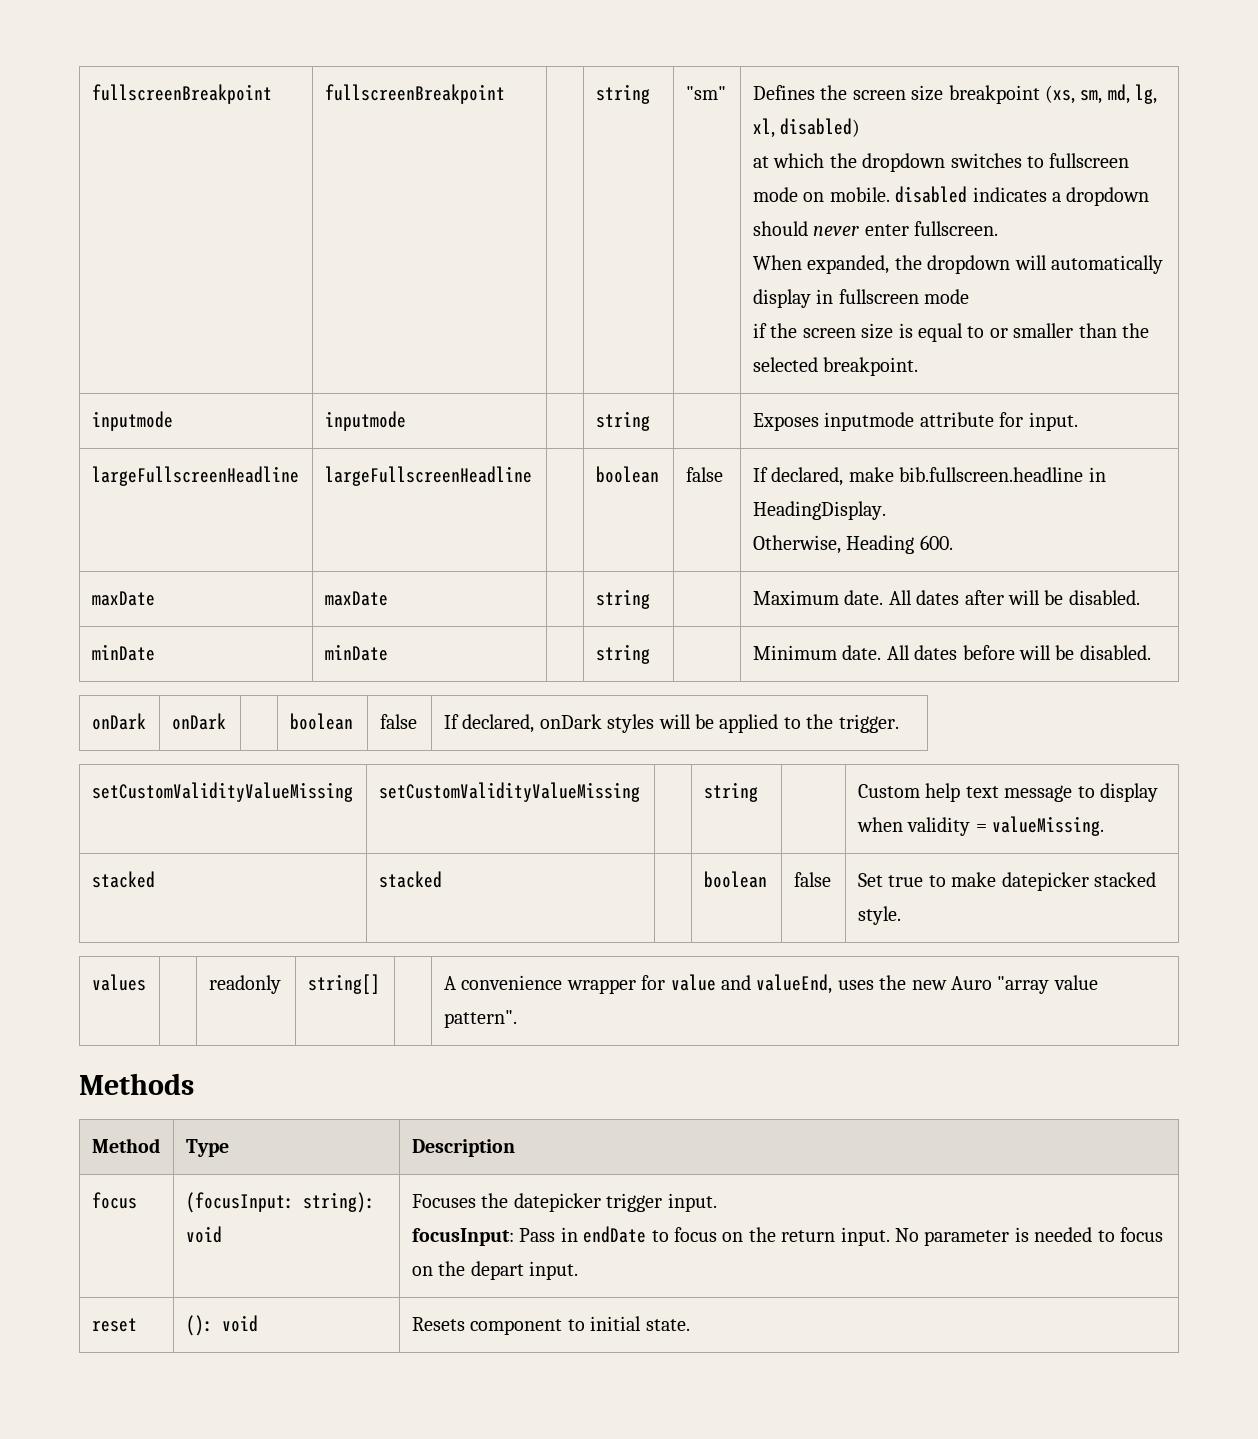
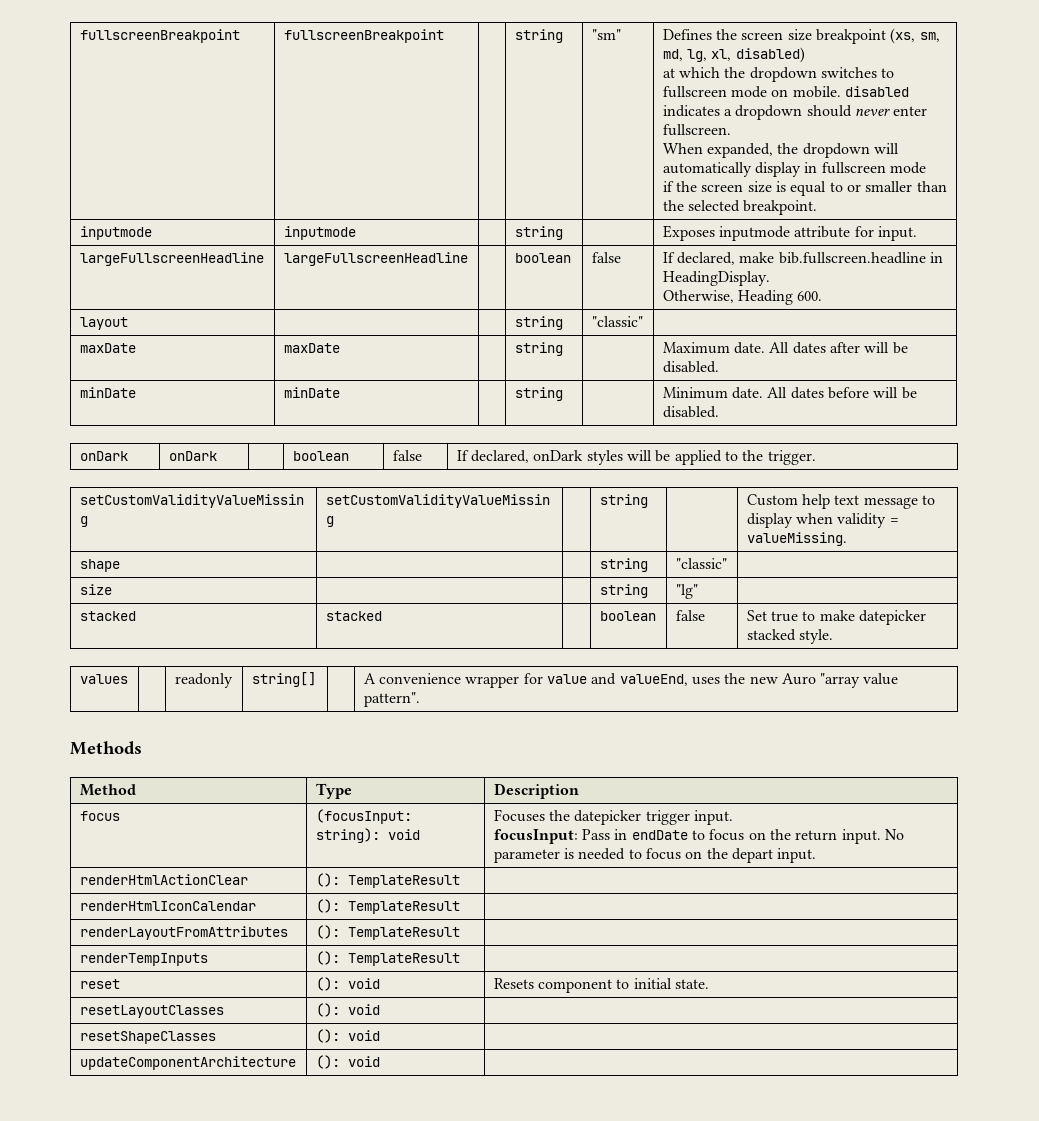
(953, 542) none -> [79,317,128,330] [514,316,563,330] [591,316,643,327] // layout | | | string | "classic" |
(1105, 826) none -> [79,559,120,572] [599,558,648,572] [675,558,727,569] [79,584,112,595] [599,584,648,598] [675,584,698,599] // shape | | | string | "classic" | // size | | | string | "lg" |
(579, 1270) none -> [79,874,248,885] [315,873,460,888] [79,901,256,911] [315,899,460,914] [79,926,288,940] [315,925,460,940] [79,953,208,966] [315,951,460,966] // renderHtmlActionClear | (): TemplateResult | // renderHtmlIconCalendar | (): TemplateResult | // renderLayoutFromAttributes | (): TemplateResult | // renderTempInputs | (): TemplateResult |
(690, 1325) none -> [79,1005,224,1018] [315,1003,380,1017] [79,1031,216,1044] [315,1029,380,1043] [79,1056,296,1070] [315,1055,380,1069] // resetLayoutClasses | (): void | // resetShapeClasses | (): void | // updateComponentArchitecture | (): void |

